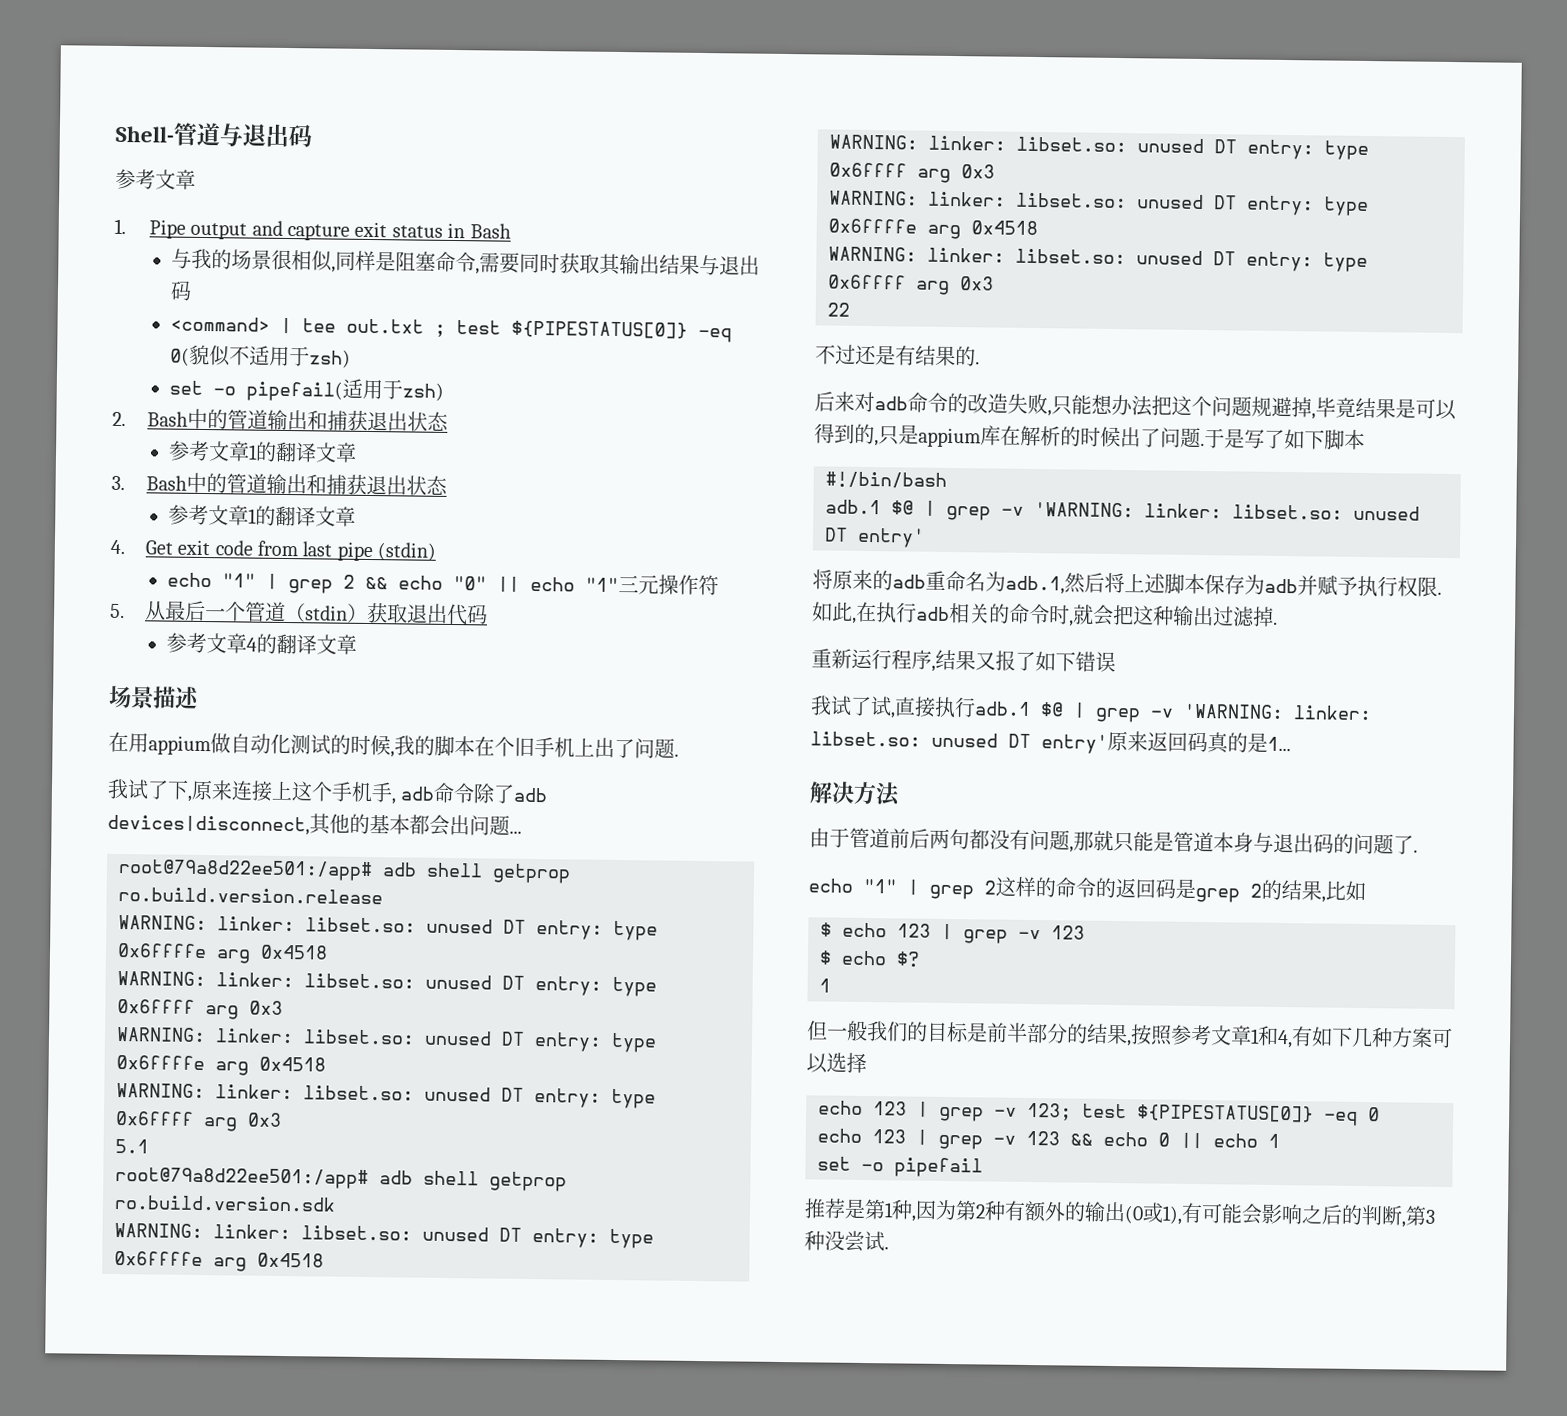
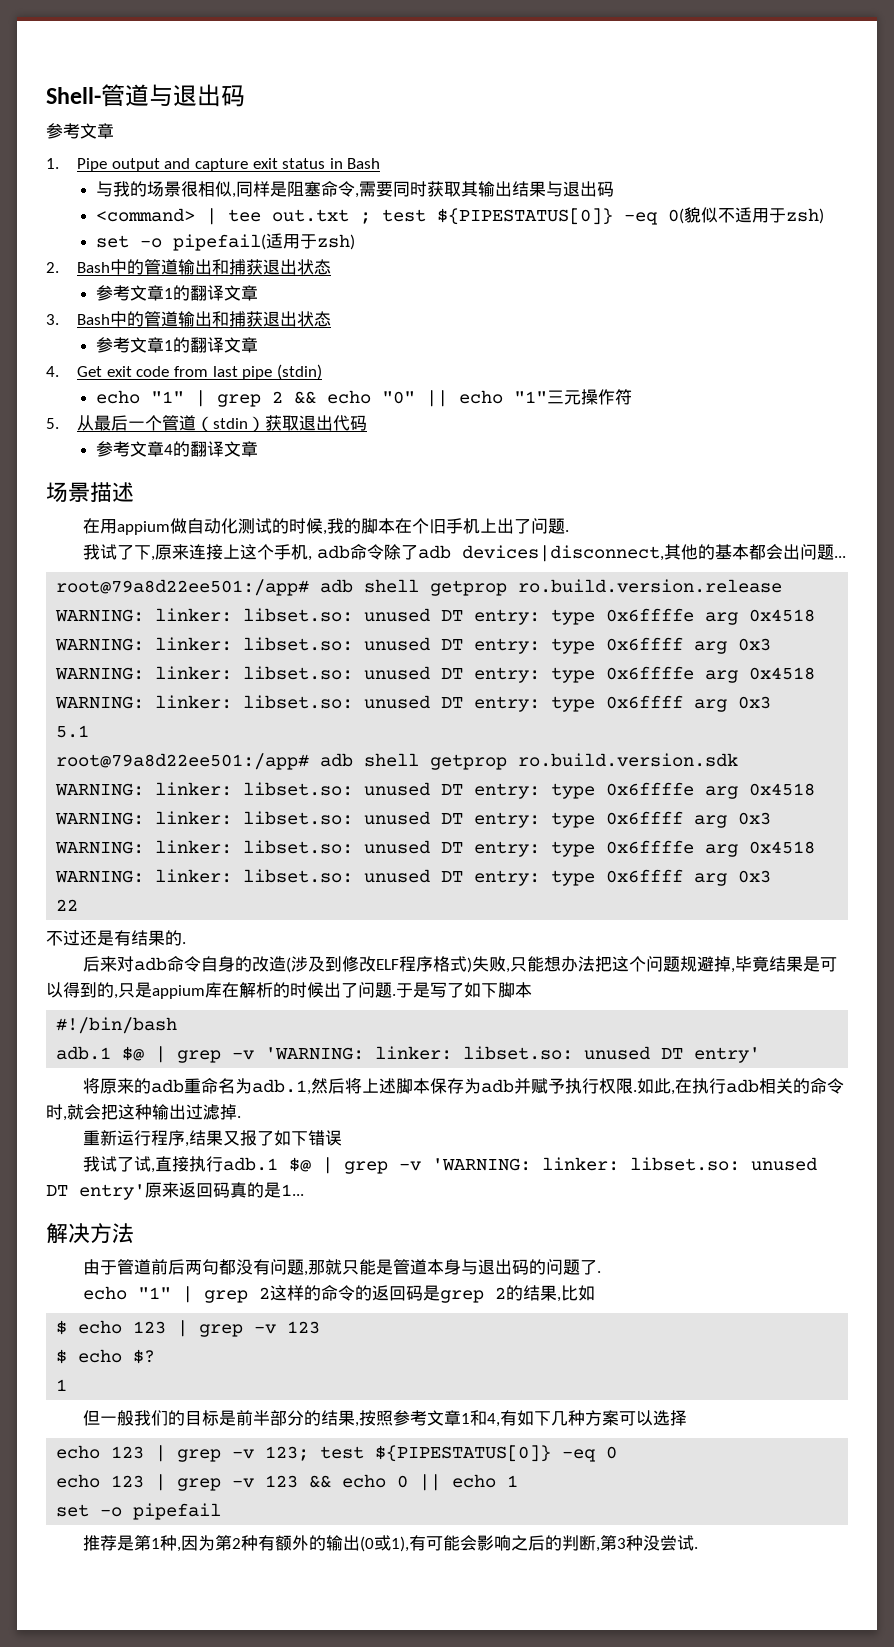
[371,782,393,803] 手 -> (309, 552) none
[947,392,1008,414] 的改造 -> [201,956,473,973] 自身的改造(涉及到修改ELF程序格式)

